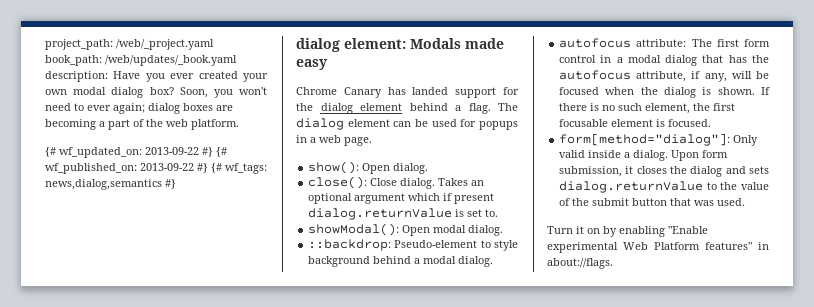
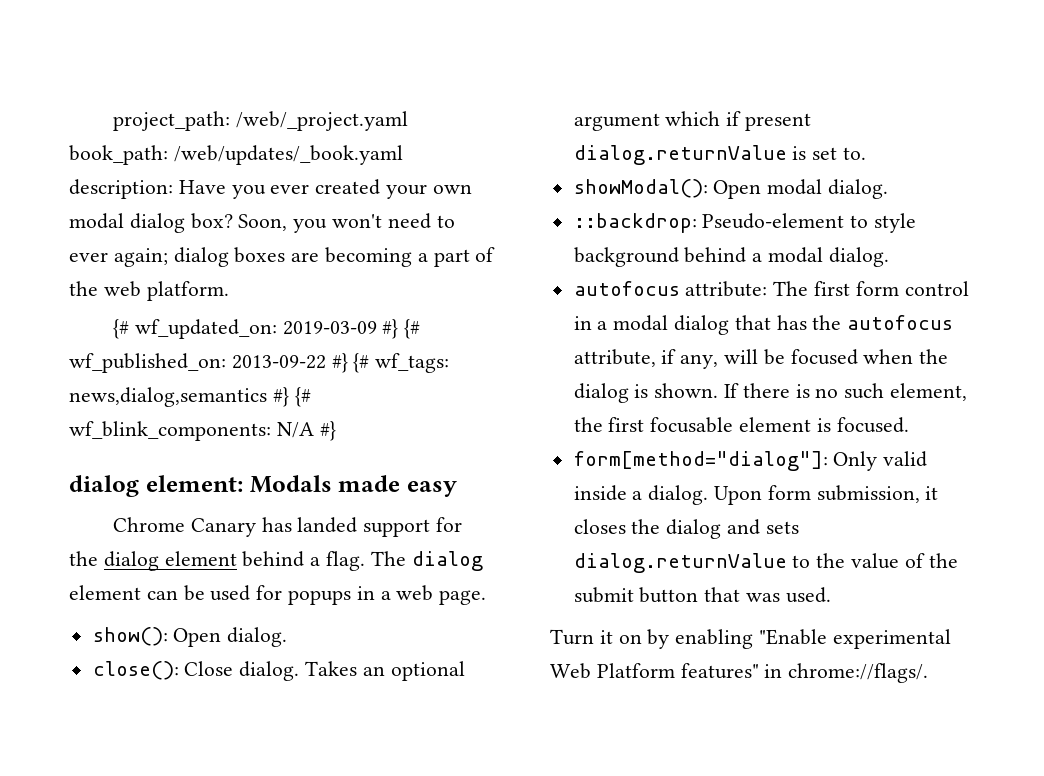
[145,147,199,155] 2013-09-22 -> [282,321,377,335] 2019-03-09
(176, 184) none -> [294,387,311,407] [69,421,336,441] {# wf_blink_components: N/A #}
[547,258,613,269] about://flags. -> [788,663,929,683] chrome://flags/.

